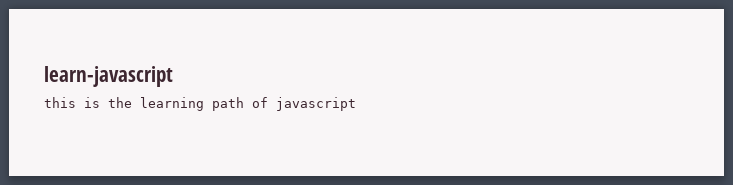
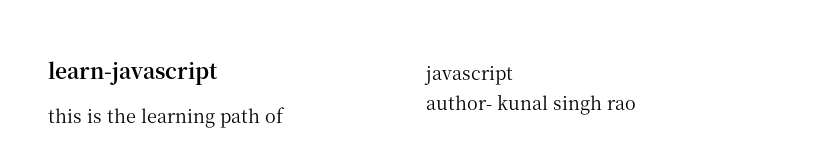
(356, 104) none -> [426,94,636,115] // author- kunal singh rao

